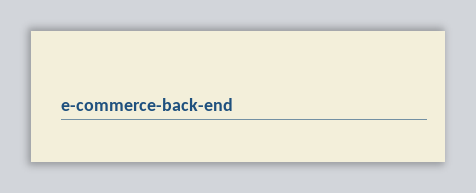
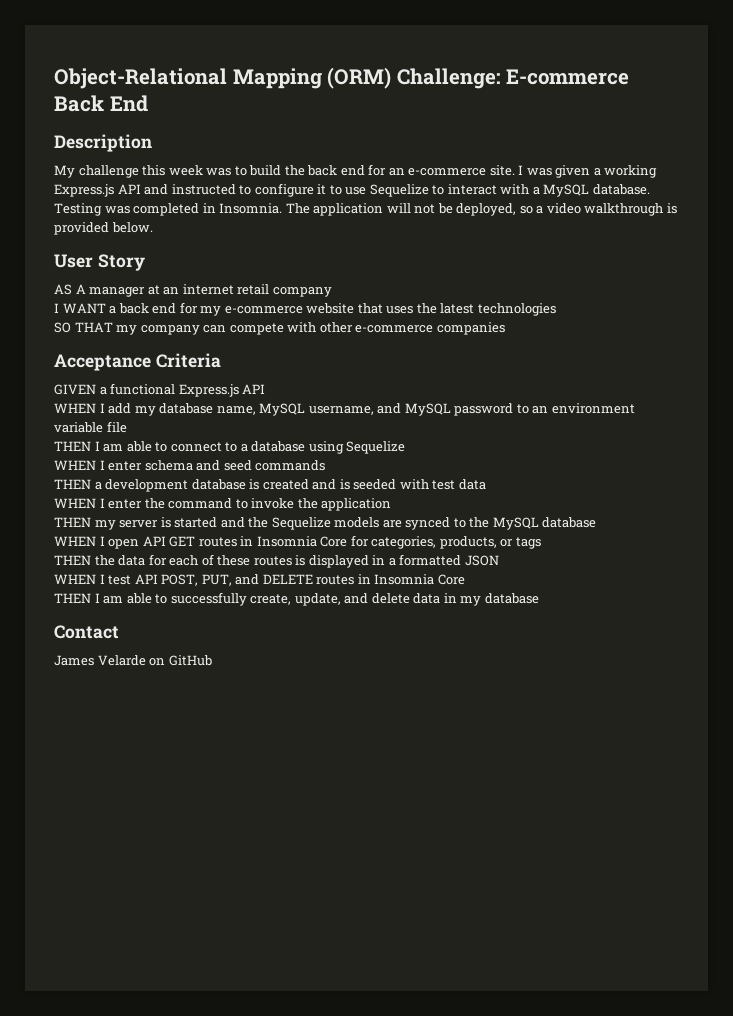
[61,98,233,111] e-commerce-back-end -> [54,67,630,89] [54,95,148,112] [54,134,152,152] [54,164,658,178] [54,183,650,197] [54,203,677,216] [54,222,153,235] [54,254,145,271] [54,284,332,297] [54,302,556,316] [54,322,505,335] [54,353,221,371] [54,383,266,397] [54,403,635,416] [54,421,127,433] [54,441,406,454] [54,460,326,471] [54,479,486,492] [54,498,392,511] [54,517,597,530] [54,535,541,549] [54,554,499,568] [54,574,465,586] [54,592,539,606] [54,625,119,639] [54,655,212,666] Object-Relational Mapping (ORM) Challenge: E-commerce Back End // Description // My challenge this week was to build the back end for an e-commerce site. I was given a working Express.js API and instructed to configure it to use Sequelize to interact with a MySQL database. Testing was completed in Insomnia. The application will not be deployed, so a video walkthrough is provided below. // User Story // AS A manager at an internet retail company // I WANT a back end for my e-commerce website that uses the latest technologies // SO THAT my company can compete with other e-commerce companies // Acceptance Criteria // GIVEN a functional Express.js API // WHEN I add my database name, MySQL username, and MySQL password to an environment variable file // THEN I am able to connect to a database using Sequelize // WHEN I enter schema and seed commands // THEN a development database is created and is seeded with test data // WHEN I enter the command to invoke the application // THEN my server is started and the Sequelize models are synced to the MySQL database // WHEN I open API GET routes in Insomnia Core for categories, products, or tags // THEN the data for each of these routes is displayed in a formatted JSON // WHEN I test API POST, PUT, and DELETE routes in Insomnia Core // THEN I am able to successfully create, update, and delete data in my database // Contact // James Velarde on GitHub

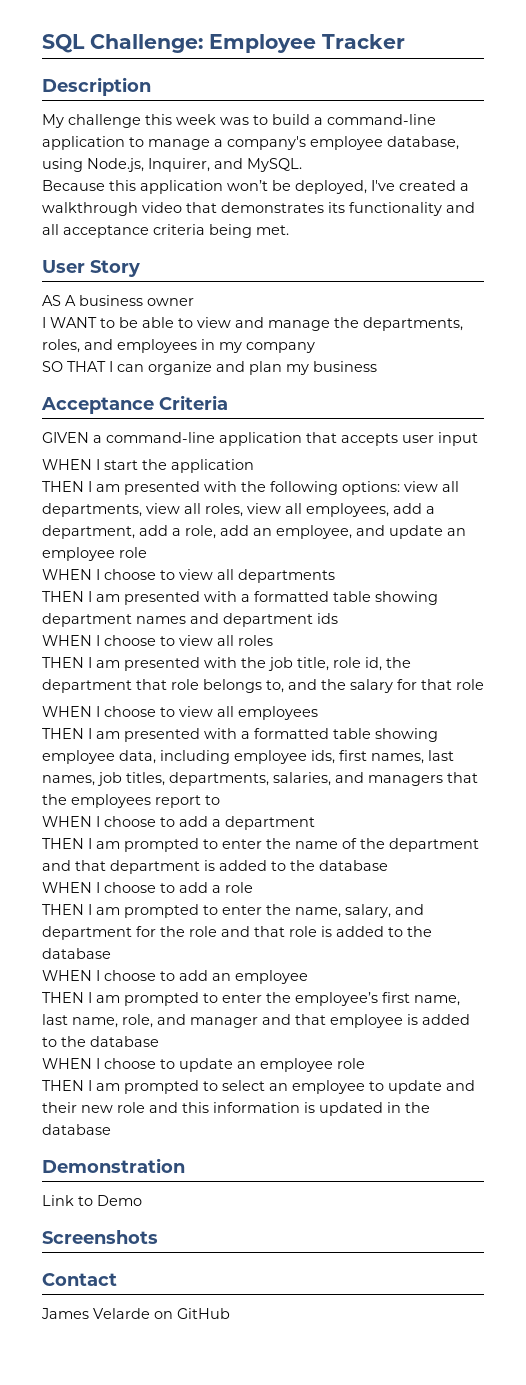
[54,67,630,89] [54,95,148,112] Object-Relational Mapping (ORM) Challenge: E-commerce Back End -> [42,34,405,53] SQL Challenge: Employee Tracker
[284,164,658,178] [54,183,650,197] [54,203,677,216] [54,222,153,235] [54,254,145,271] [54,284,332,297] [54,302,556,316] [54,322,505,335] [54,353,221,371] [54,383,266,397] [54,403,635,416] [54,421,127,433] [54,441,406,454] [54,460,326,471] [54,479,486,492] [54,498,392,511] [54,517,597,530] [54,535,541,549] [54,554,499,568] [54,574,465,586] [54,592,539,606] the back end for an e-commerce site. I was given a working Express.js API and instructed to configure it to use Sequelize to interact with a MySQL database. Testing was completed in Insomnia. The application will not be deployed, so a video walkthrough is provided below. // User Story // AS A manager at an internet retail company // I WANT a back end for my e-commerce website that uses the latest technologies // SO THAT my company can compete with other e-commerce companies // Acceptance Criteria // GIVEN a functional Express.js API // WHEN I add my database name, MySQL username, and MySQL password to an environment variable file // THEN I am able to connect to a database using Sequelize // WHEN I enter schema and seed commands // THEN a development database is created and is seeded with test data // WHEN I enter the command to invoke the application // THEN my server is started and the Sequelize models are synced to the MySQL database // WHEN I open API GET routes in Insomnia Core for categories, products, or tags // THEN the data for each of these routes is displayed in a formatted JSON // WHEN I test API POST, PUT, and DELETE routes in Insomnia Core // THEN I am able to successfully create, update, and delete data in my database -> [314,114,436,125] [42,136,459,150] [42,158,302,172] [42,180,469,194] [42,202,475,216] [42,224,289,238] [42,260,140,277] [42,295,194,306] [42,317,463,331] [42,339,315,353] [42,361,377,375] [41,395,228,414] [42,432,478,446] [42,459,254,473] [42,481,459,495] [42,503,435,517] [42,525,466,539] [42,547,147,561] [42,569,335,583] [42,591,438,605] [42,613,338,627] [42,635,273,646] [42,657,411,671] [42,679,484,693] [42,706,318,720] [42,728,438,742] [42,750,454,764] [42,772,478,786] [42,794,220,808] [42,816,315,830] [42,838,479,852] [42,860,388,874] [42,882,253,893] [42,904,424,918] [42,926,432,940] [42,948,111,959] [42,970,308,984] [42,992,460,1006] [42,1014,470,1028] [42,1036,159,1047] [42,1058,365,1072] [42,1080,475,1094] [42,1102,430,1116] [42,1124,111,1135] [42,1158,185,1173] [42,1195,142,1206] [42,1230,158,1244] a command-line application to manage a company's employee database, using Node.js, Inquirer, and MySQL. // Because this application won’t be deployed, I've created a walkthrough video that demonstrates its functionality and all acceptance criteria being met. // User Story // AS A business owner // I WANT to be able to view and manage the departments, roles, and employees in my company // SO THAT I can organize and plan my business // Acceptance Criteria // GIVEN a command-line application that accepts user input // WHEN I start the application // THEN I am presented with the following options: view all departments, view all roles, view all employees, add a department, add a role, add an employee, and update an employee role // WHEN I choose to view all departments // THEN I am presented with a formatted table showing department names and department ids // WHEN I choose to view all roles // THEN I am presented with the job title, role id, the department that role belongs to, and the salary for that role // WHEN I choose to view all employees // THEN I am presented with a formatted table showing employee data, including employee ids, first names, last names, job titles, departments, salaries, and managers that the employees report to // WHEN I choose to add a department // THEN I am prompted to enter the name of the department and that department is added to the database // WHEN I choose to add a role // THEN I am prompted to enter the name, salary, and department for the role and that role is added to the database // WHEN I choose to add an employee // THEN I am prompted to enter the employee’s first name, last name, role, and manager and that employee is added to the database // WHEN I choose to update an employee role // THEN I am prompted to select an employee to update and their new role and this information is updated in the database // Demonstration // Link to Demo // Screenshots

